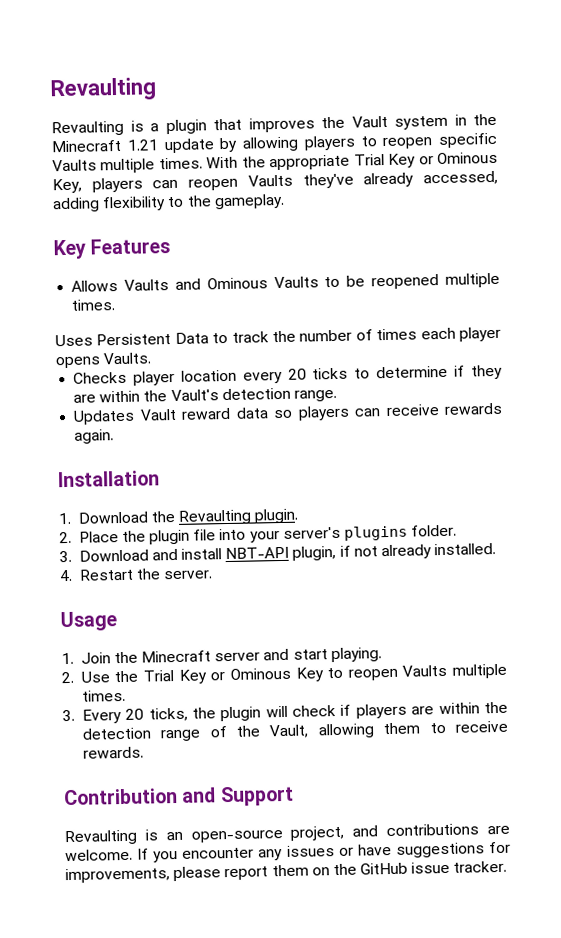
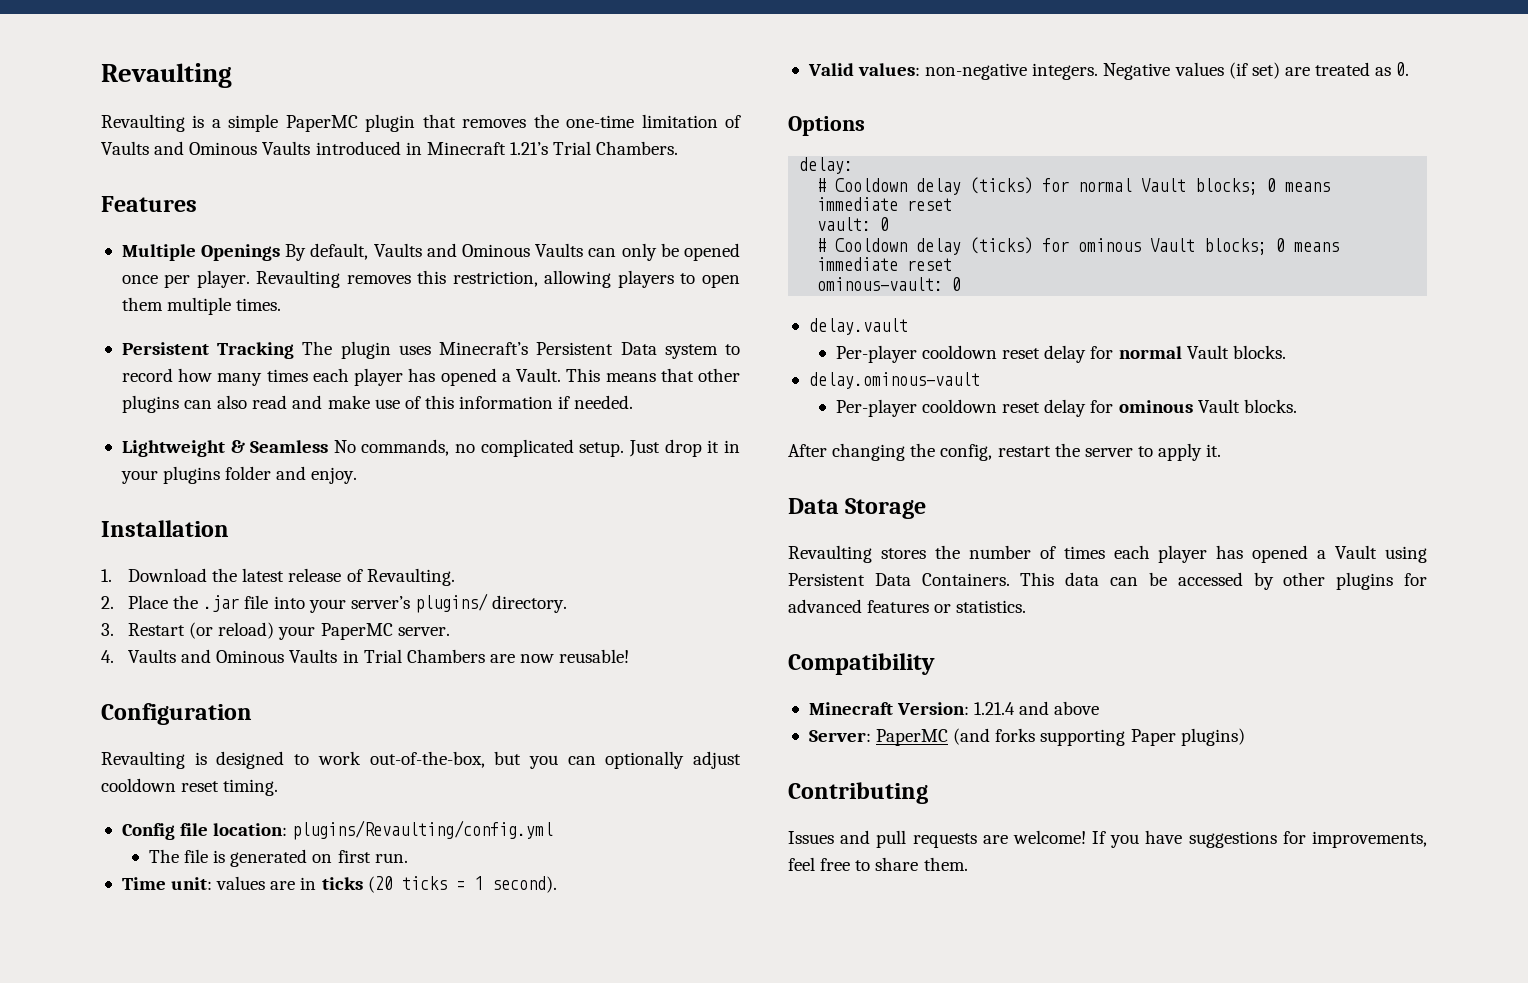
[165,113,497,135] [51,132,498,154] [52,151,499,174] [52,170,498,194] [52,193,285,213] [53,238,171,260] [71,272,500,292] [71,299,117,311] [55,331,269,347] plugin that improves the Vault system in the Minecraft 1.21 update by allowing players to reopen specific Vaults multiple times. With the appropriate Trial Key or Ominous Key, players can reopen Vaults they've already accessed, adding flexibility to the gameplay. // Key Features // Allows Vaults and Ominous Vaults to be reopened multiple times. // Uses Persistent Data to track -> [228,114,741,132] [101,141,679,155] [101,196,197,212] [121,243,741,261] [121,270,740,288] [121,297,282,315] [121,341,741,359] [121,368,741,386] [121,395,634,413] [121,439,740,457] [120,466,358,484] [101,520,229,537] [101,568,455,586] [101,593,568,613] [101,622,450,640] [101,649,630,663] [101,703,252,725] [101,751,741,769] [101,778,279,796] [121,820,554,840] [148,849,408,867] [121,876,557,893] [807,62,1410,80] [788,116,865,136] [799,157,854,174] [817,177,1331,195] [817,197,953,211] [817,217,890,231] [817,237,1340,255] [817,257,953,271] [817,277,962,291] [808,318,908,335] [835,345,1286,363] [808,372,980,389] [835,399,1297,417] [788,443,1222,461] [788,498,927,519] [788,545,926,563] simple PaperMC plugin that removes the one-time limitation of Vaults and Ominous Vaults introduced in Minecraft 1.21’s Trial Chambers. // Features // Multiple Openings By default, Vaults and Ominous Vaults can only be opened once per player. Revaulting removes this restriction, allowing players to open them multiple times. // Persistent Tracking The plugin uses Minecraft’s Persistent Data system to record how many times each player has opened a Vault. This means that other plugins can also read and make use of this information if needed. // Lightweight & Seamless No commands, no complicated setup. Just drop it in your plugins folder and enjoy. // Installation // 1. Download the latest release of Revaulting. // 2. Place the .jar file into your server’s plugins/ directory. // 3. Restart (or reload) your PaperMC server. // 4. Vaults and Ominous Vaults in Trial Chambers are now reusable! // Configuration // Revaulting is designed to work out-of-the-box, but you can optionally adjust cooldown reset timing. // Config file location: plugins/Revaulting/config.yml // The file is generated on first run. // Time unit: values are in ticks (20 ticks = 1 second). // Valid values: non-negative integers. Negative values (if set) are treated as 0. // Options // delay: // # Cooldown delay (ticks) for normal Vault blocks; 0 means immediate reset // vault: 0 // # Cooldown delay (ticks) for ominous Vault blocks; 0 means immediate reset // ominous-vault: 0 // delay.vault // Per-player cooldown reset delay for normal Vault blocks. // delay.ominous-vault // Per-player cooldown reset delay for ominous Vault blocks. // After changing the config, restart the server to apply it. // Data Storage // Revaulting stores
[55,352,153,369] [73,364,503,386] [73,387,337,403] [73,402,503,425] [74,429,115,444] [58,470,160,488] [58,508,300,525] [59,524,458,545] [59,542,497,563] [59,568,214,582] [60,611,117,632] [61,647,382,665] [61,663,507,684] [81,689,126,702] [62,701,508,724] [81,720,508,742] [82,746,144,759] [63,785,294,807] [64,823,510,846] [65,841,511,863] [65,860,508,884] opens Vaults. // Checks player location every 20 ticks to determine if they are within the Vault's detection range. // Updates Vault reward data so players can receive rewards again. // Installation // 1. Download the Revaulting plugin. // 2. Place the plugin file into your server's plugins folder. // 3. Download and install NBT-API plugin, if not already installed. // 4. Restart the server. // Usage // 1. Join the Minecraft server and start playing. // 2. Use the Trial Key or Ominous Key to reopen Vaults multiple times. // 3. Every 20 ticks, the plugin will check if players are within the detection range of the Vault, allowing them to receive rewards. // Contribution and Support // Revaulting is an open-source project, and contributions are welcome. If you encounter any issues or have suggestions for improvements, please report them on the GitHub issue tracker. -> [1216,545,1427,563] [788,572,1427,590] [788,599,1027,613] [788,653,935,675] [808,701,1100,715] [808,728,1245,746] [788,782,928,804] [788,830,1427,848] [788,857,968,871] has opened a Vault using Persistent Data Containers. This data can be accessed by other plugins for advanced features or statistics. // Compatibility // Minecraft Version: 1.21.4 and above // Server: PaperMC (and forks supporting Paper plugins) // Contributing // Issues and pull requests are welcome! If you have suggestions for improvements, feel free to share them.

